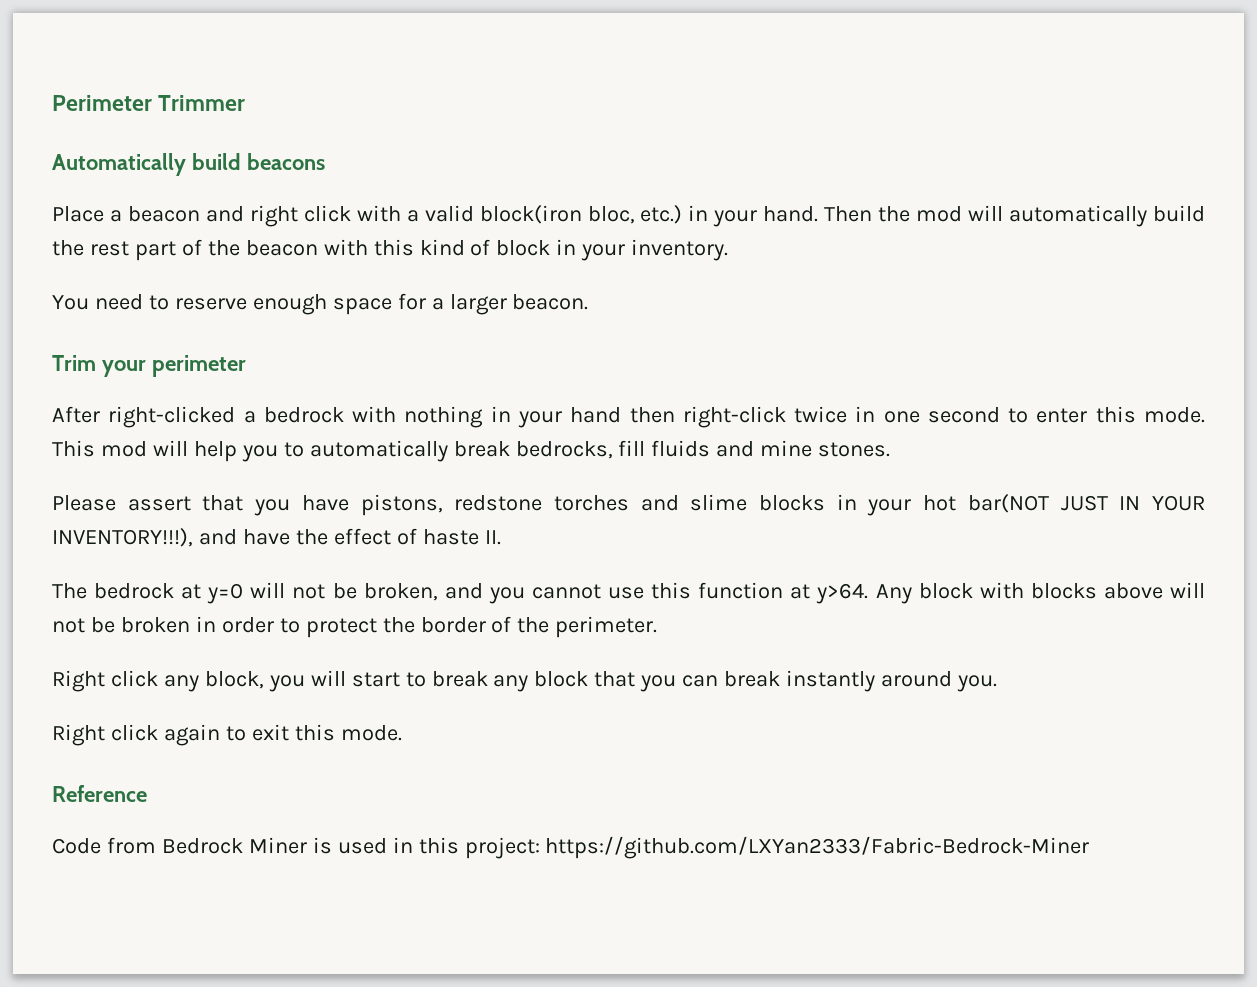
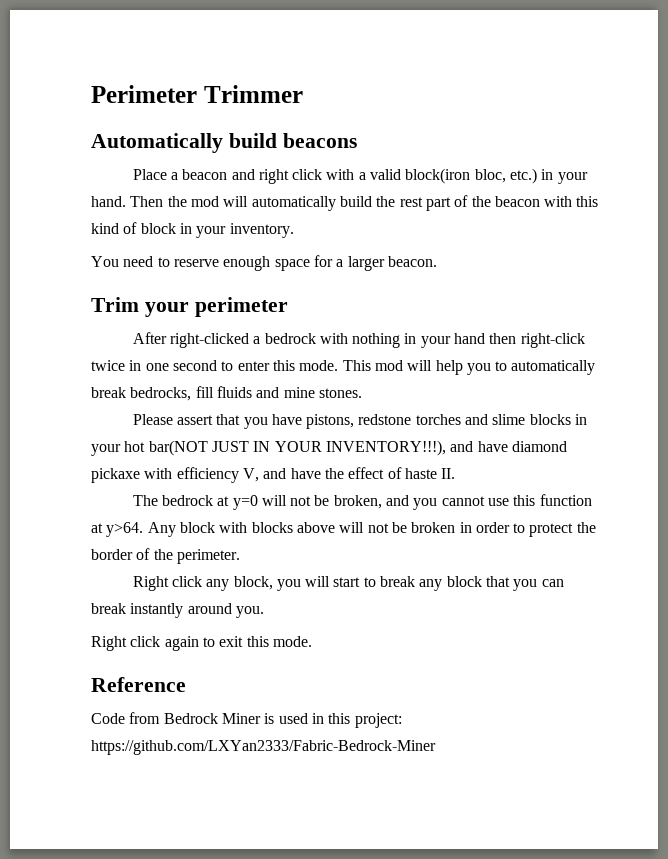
(290, 537) none -> [511,441,567,452] [91,467,321,483] diamond pickaxe with efficiency V, and have

